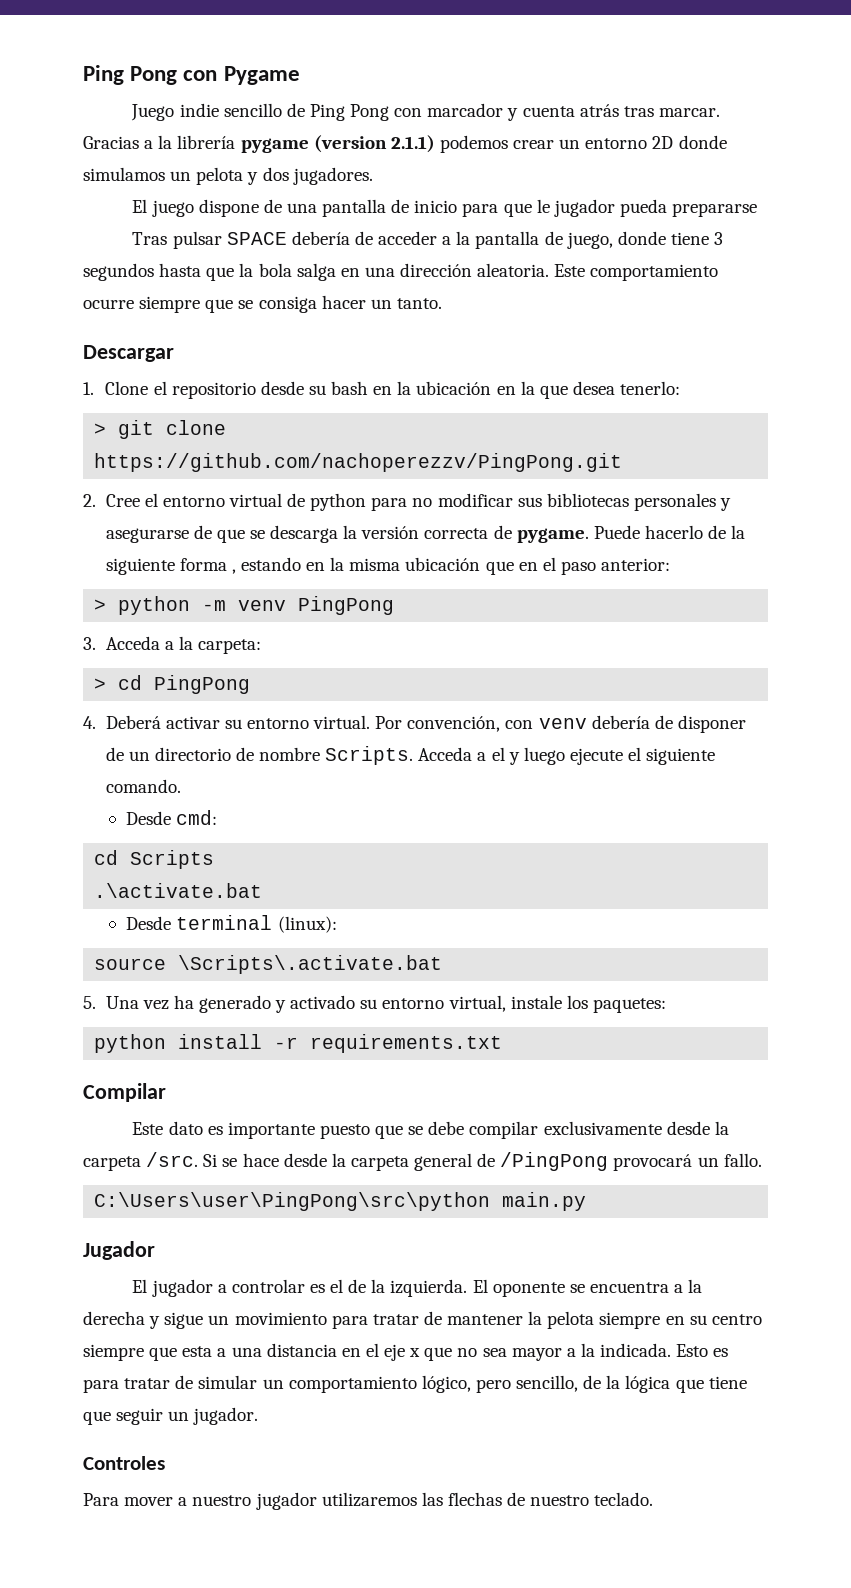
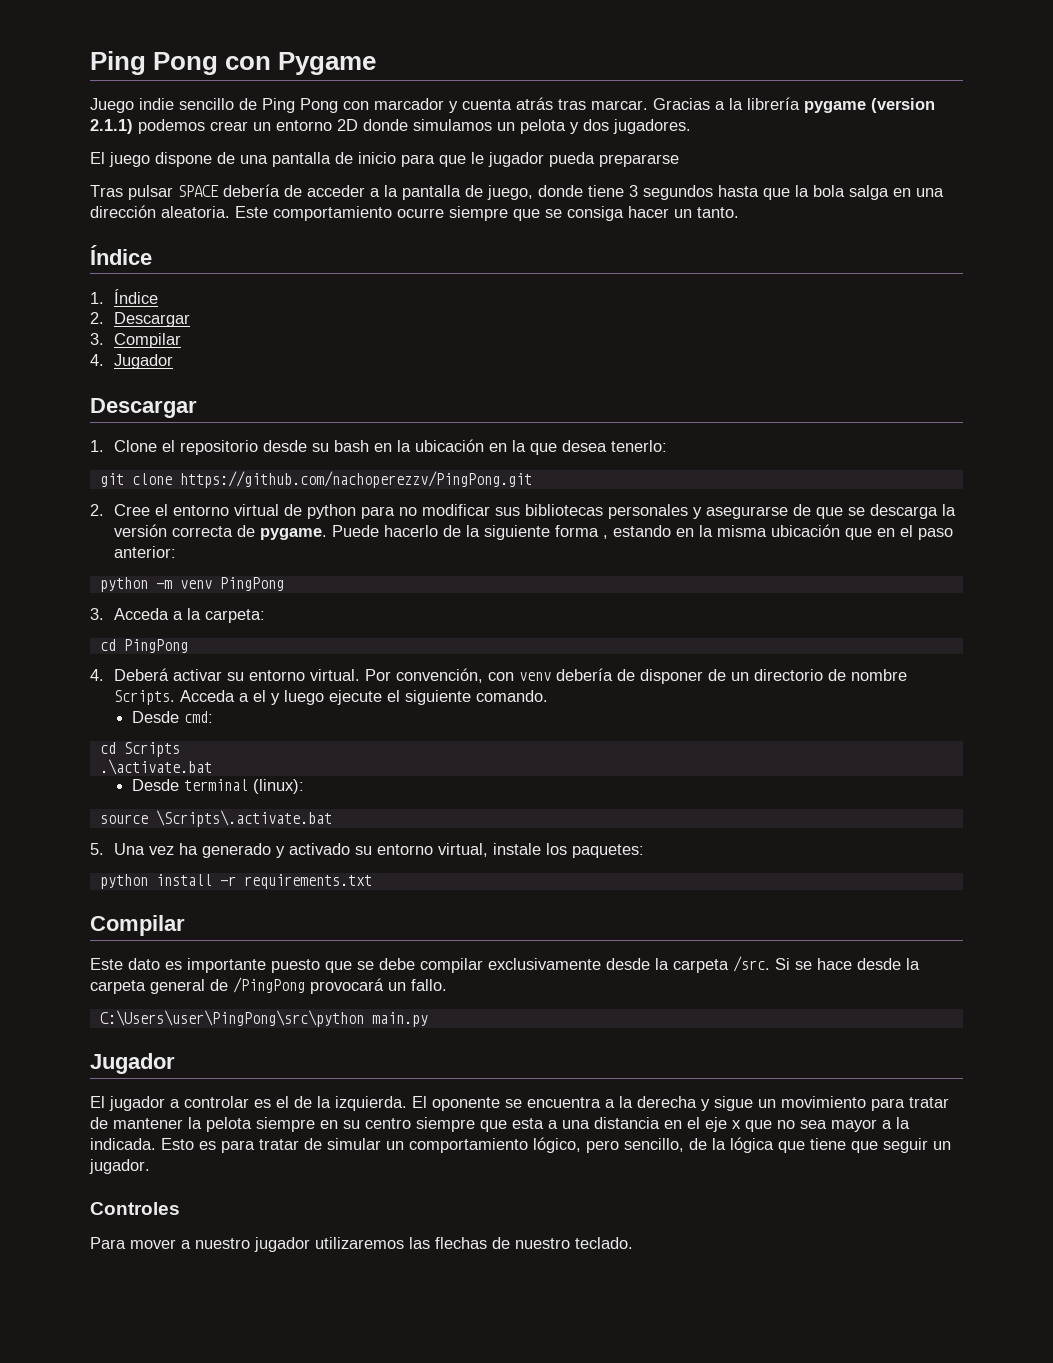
(442, 303) none -> [90,245,152,265] [90,289,159,304] [90,312,191,327] [90,333,182,348] [90,354,174,369] // Índice // 1. Índice // 2. Descargar // 3. Compilar // 4. Jugador
[94,423,107,435] > -> (668, 446) none
[94,599,107,611] > -> (177, 552) none
[94,678,107,690] > -> (266, 616) none

